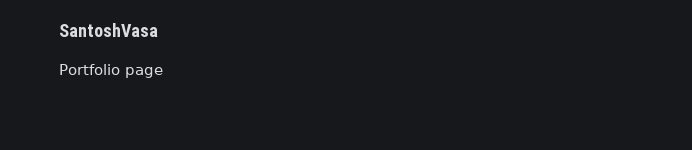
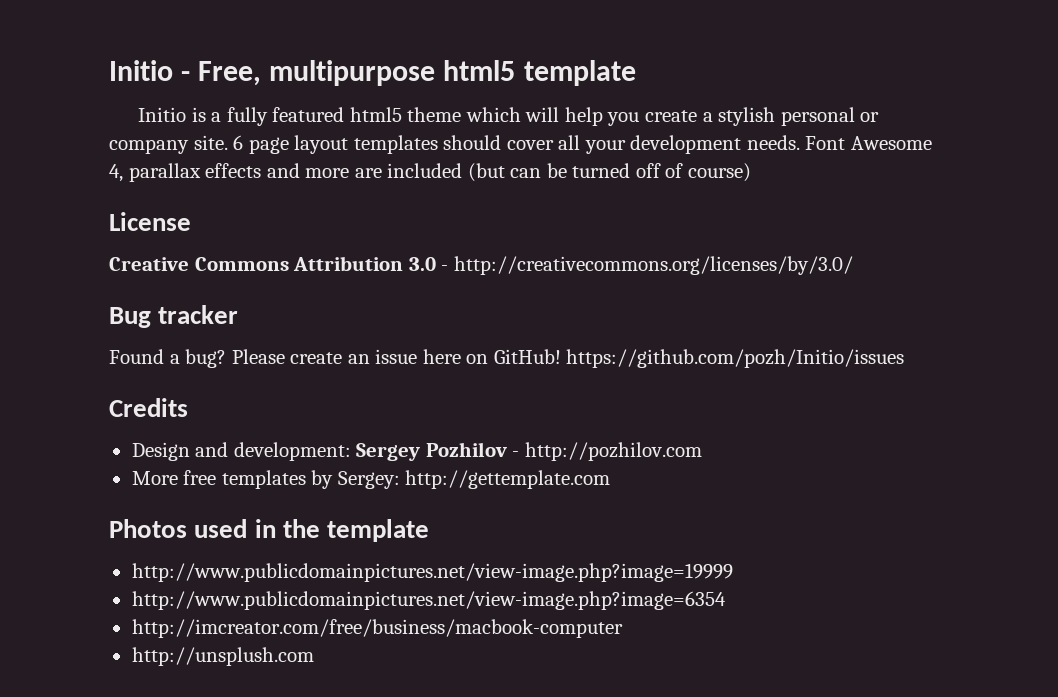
[59,23,158,37] [59,64,163,78] SantoshVasa // Portfolio page -> [109,60,636,86] [138,107,880,126] [109,135,932,154] [109,163,751,182] [109,212,191,231] [109,256,853,275] [109,305,239,328] [109,349,905,368] [109,398,188,417] [131,442,702,461] [131,470,611,489] [109,519,430,542] [131,563,733,582] [131,591,726,610] [131,619,623,638] [131,647,314,666] Initio - Free, multipurpose html5 template // Initio is a fully featured html5 theme which will help you create a stylish personal or company site. 6 page layout templates should cover all your development needs. Font Awesome 4, parallax effects and more are included (but can be turned off of course) // License // Creative Commons Attribution 3.0 - http://creativecommons.org/licenses/by/3.0/ // Bug tracker // Found a bug? Please create an issue here on GitHub! https://github.com/pozh/Initio/issues // Credits // Design and development: Sergey Pozhilov - http://pozhilov.com // More free templates by Sergey: http://gettemplate.com // Photos used in the template // http://www.publicdomainpictures.net/view-image.php?image=19999 // http://www.publicdomainpictures.net/view-image.php?image=6354 // http://imcreator.com/free/business/macbook-computer // http://unsplush.com

